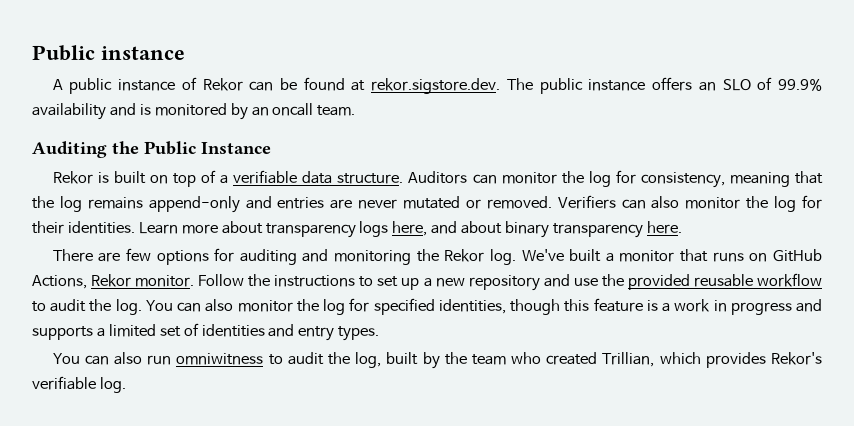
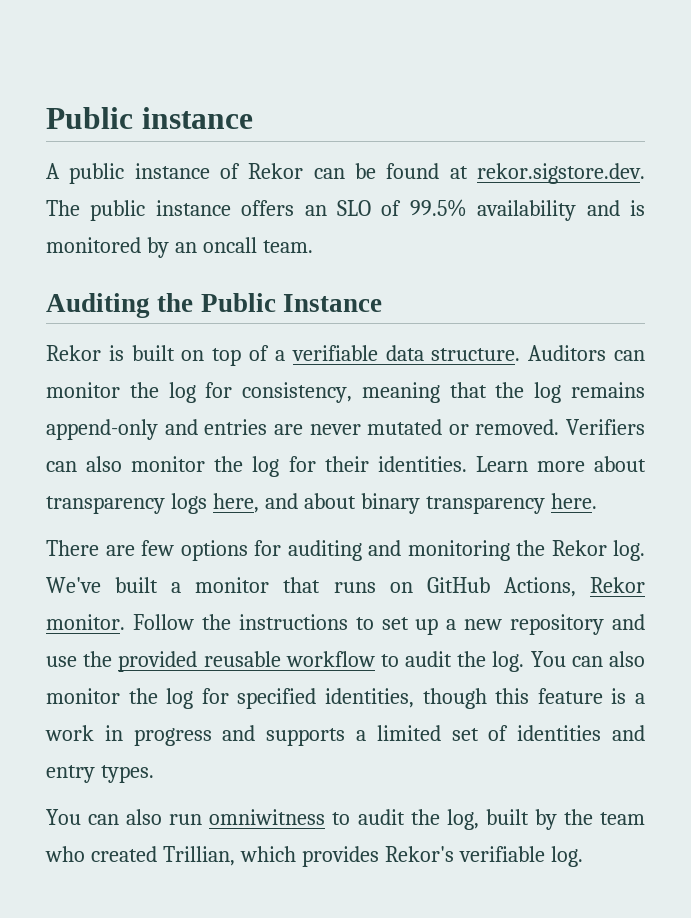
[778,78,823,91] 99.9% -> [409,199,467,217] 99.5%

